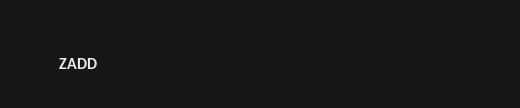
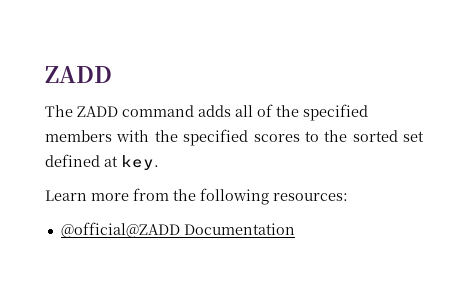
[59,58,97,69] ZADD -> [45,66,112,83] [45,104,368,121] [45,129,424,146] [45,154,159,170] [45,188,348,205] [60,222,295,238] ZADD // The ZADD command adds all of the specified members with the specified scores to the sorted set defined at key. // Learn more from the following resources: // @official@ZADD Documentation

